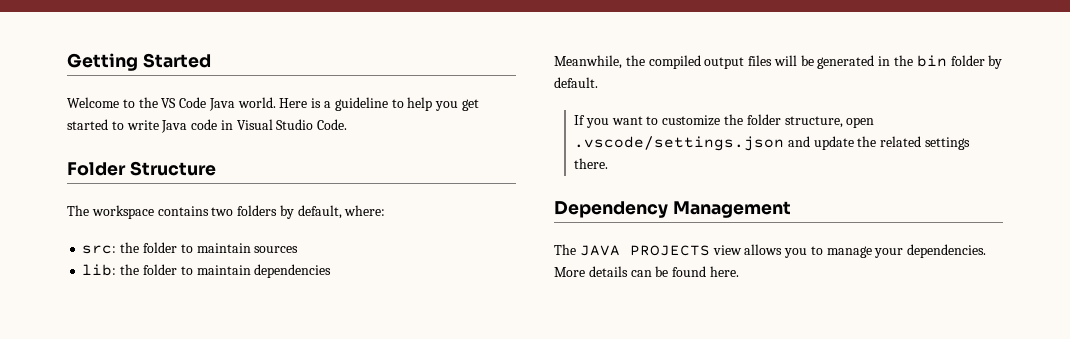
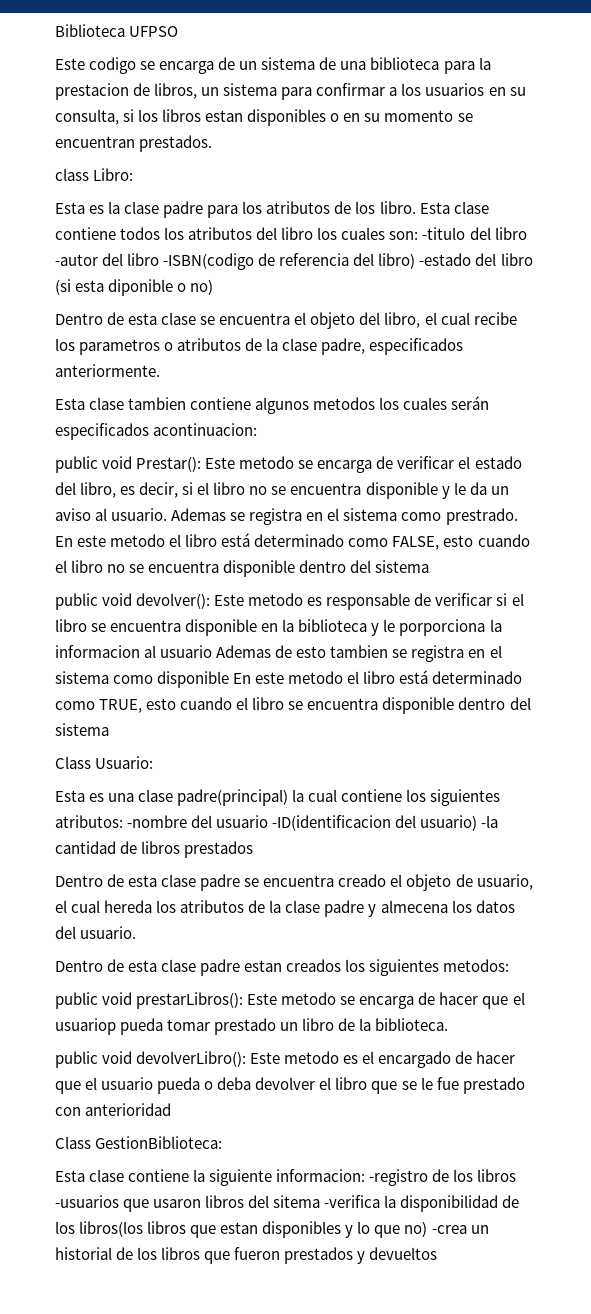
[67,53,211,71] [67,97,479,111] [67,119,348,133] [67,161,216,176] [67,205,386,219] [82,242,299,254] [82,264,332,278] [554,55,1003,69] [554,77,598,88] [574,114,875,128] [574,136,970,151] [574,158,609,169] [554,201,791,218] [554,244,987,258] [554,266,739,277] Getting Started // Welcome to the VS Code Java world. Here is a guideline to help you get started to write Java code in Visual Studio Code. // Folder Structure // The workspace contains two folders by default, where: // src: the folder to maintain sources // lib: the folder to maintain dependencies // Meanwhile, the compiled output files will be generated in the bin folder by default. // If you want to customize the folder structure, open .vscode/settings.json and update the related settings there. // Dependency Management // The JAVA PROJECTS view allows you to manage your dependencies. More details can be found here. -> [55,24,179,37] [55,57,491,74] [55,83,526,100] [55,109,473,126] [55,135,213,152] [55,168,134,181] [55,201,489,218] [55,227,527,240] [55,253,533,270] [55,279,214,296] [55,312,517,329] [55,338,464,355] [55,364,160,377] [55,396,490,414] [55,423,258,440] [55,456,522,473] [55,482,509,499] [55,508,518,525] [55,533,530,550] [55,560,430,577] [55,593,524,610] [55,619,502,636] [55,645,502,662] [55,670,523,688] [55,697,531,714] [55,723,109,736] [55,756,154,769] [55,789,501,806] [55,815,499,831] [55,841,254,858] [55,874,533,891] [55,900,515,917] [55,926,137,939] [55,959,510,976] [55,992,525,1009] [55,1018,449,1035] [55,1051,516,1068] [55,1077,525,1094] [55,1103,172,1116] [55,1136,223,1149] [55,1169,517,1186] [55,1195,520,1212] [55,1221,489,1238] [55,1247,438,1264] Biblioteca UFPSO // Este codigo se encarga de un sistema de una biblioteca para la prestacion de libros, un sistema para confirmar a los usuarios en su consulta, si los libros estan disponibles o en su momento se encuentran prestados. // class Libro: // Esta es la clase padre para los atributos de los libro. Esta clase contiene todos los atributos del libro los cuales son: -titulo del libro -autor del libro -ISBN(codigo de referencia del libro) -estado del libro (si esta diponible o no) // Dentro de esta clase se encuentra el objeto del libro, el cual recibe los parametros o atributos de la clase padre, especificados anteriormente. // Esta clase tambien contiene algunos metodos los cuales serán especificados acontinuacion: // public void Prestar(): Este metodo se encarga de verificar el estado del libro, es decir, si el libro no se encuentra disponible y le da un aviso al usuario. Ademas se registra en el sistema como prestrado. En este metodo el libro está determinado como FALSE, esto cuando el libro no se encuentra disponible dentro del sistema // public void devolver(): Este metodo es responsable de verificar si el libro se encuentra disponible en la biblioteca y le porporciona la informacion al usuario Ademas de esto tambien se registra en el sistema como disponible En este metodo el libro está determinado como TRUE, esto cuando el libro se encuentra disponible dentro del sistema // Class Usuario: // Esta es una clase padre(principal) la cual contiene los siguientes atributos: -nombre del usuario -ID(identificacion del usuario) -la cantidad de libros prestados // Dentro de esta clase padre se encuentra creado el objeto de usuario, el cual hereda los atributos de la clase padre y almecena los datos del usuario. // Dentro de esta clase padre estan creados los siguientes metodos: // public void prestarLibros(): Este metodo se encarga de hacer que el usuariop pueda tomar prestado un libro de la biblioteca. // public void devolverLibro(): Este metodo es el encargado de hacer que el usuario pueda o deba devolver el libro que se le fue prestado con anterioridad // Class GestionBiblioteca: // Esta clase contiene la siguiente informacion: -registro de los libros -usuarios que usaron libros del sitema -verifica la disponibilidad de los libros(los libros que estan disponibles y lo que no) -crea un historial de los libros que fueron prestados y devueltos

